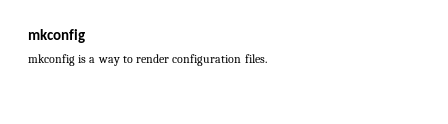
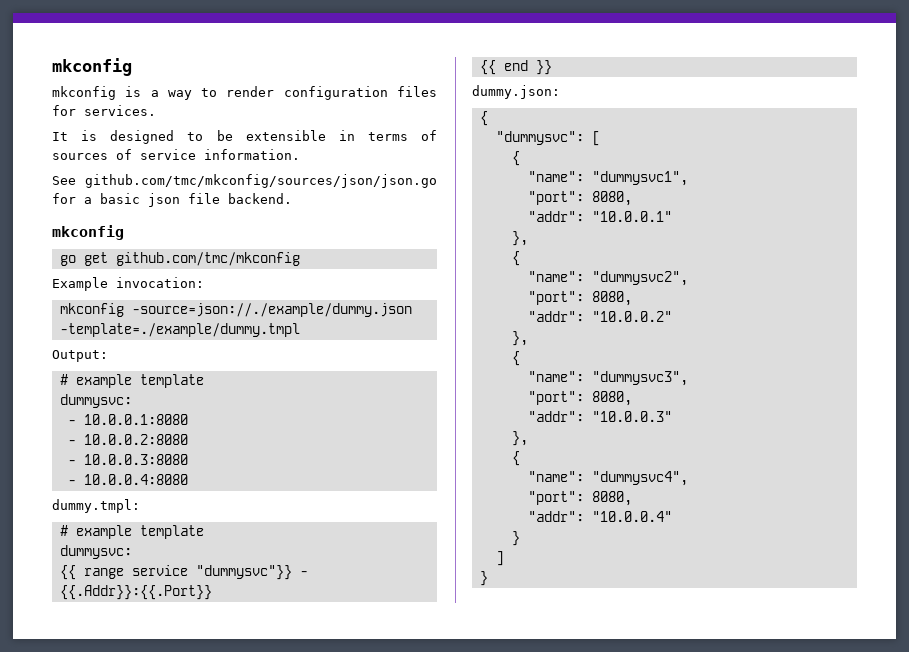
[244,54,267,63] files. -> [397,86,437,97] [52,105,156,116] [52,130,437,144] [52,149,300,160] [52,174,437,188] [52,193,292,207] [52,225,124,240] [59,252,300,266] [52,277,204,291] [59,303,412,317] [59,323,300,337] [52,350,108,362] [59,374,204,388] [59,394,132,408] [67,414,188,425] [67,434,188,445] [67,454,188,465] [67,474,188,485] [52,499,140,513] [59,525,204,539] [59,545,132,559] [59,565,308,580] [59,585,212,600] [479,60,552,75] [472,85,560,99] [479,111,488,126] [495,131,600,146] [511,151,520,166] [527,171,688,186] [527,191,632,206] [527,211,672,222] [511,231,528,246] [511,251,520,266] [527,271,688,286] [527,291,632,306] [527,311,672,322] [511,331,528,346] [511,351,520,366] [527,371,688,386] [527,391,632,406] [527,411,672,422] [511,431,528,446] [511,451,520,466] [527,471,688,486] [527,491,632,506] [527,511,672,522] [511,531,520,546] [495,551,504,566] [479,571,488,586] files for services. // It is designed to be extensible in terms of sources of service information. // See github.com/tmc/mkconfig/sources/json/json.go for a basic json file backend. // mkconfig // go get github.com/tmc/mkconfig // Example invocation: // mkconfig -source=json://./example/dummy.json -template=./example/dummy.tmpl // Output: // # example template // dummysvc: // - 10.0.0.1:8080 // - 10.0.0.2:8080 // - 10.0.0.3:8080 // - 10.0.0.4:8080 // dummy.tmpl: // # example template // dummysvc: // {{ range service "dummysvc"}} - {{.Addr}}:{{.Port}} // {{ end }} // dummy.json: // { // "dummysvc": [ // { // "name": "dummysvc1", // "port": 8080, // "addr": "10.0.0.1" // }, // { // "name": "dummysvc2", // "port": 8080, // "addr": "10.0.0.2" // }, // { // "name": "dummysvc3", // "port": 8080, // "addr": "10.0.0.3" // }, // { // "name": "dummysvc4", // "port": 8080, // "addr": "10.0.0.4" // } // ] // }

